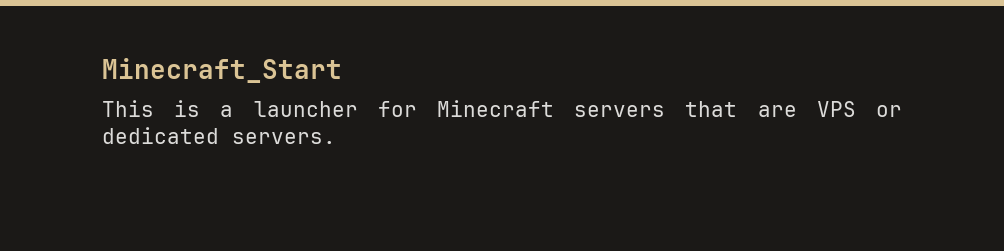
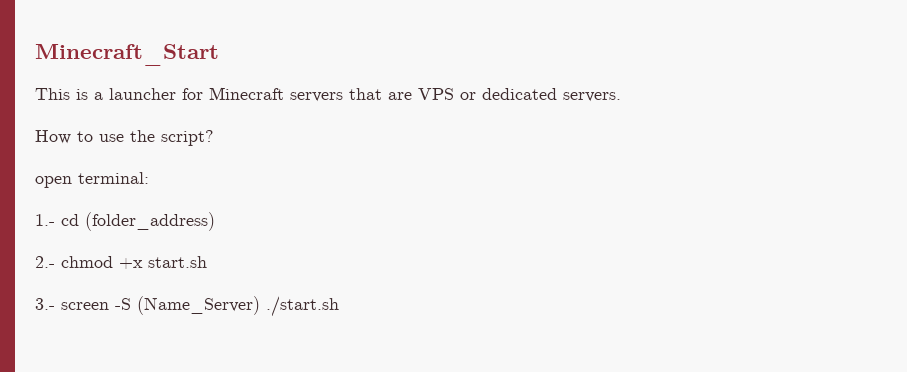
(336, 138) none -> [35,130,214,146] [35,172,149,188] [35,212,215,231] [35,256,207,269] [35,296,339,317] // How to use the script? // open terminal: // 1.- cd (folder_address) // 2.- chmod +x start.sh // 3.- screen -S (Name_Server) ./start.sh

